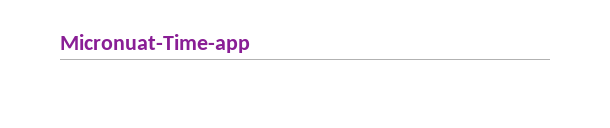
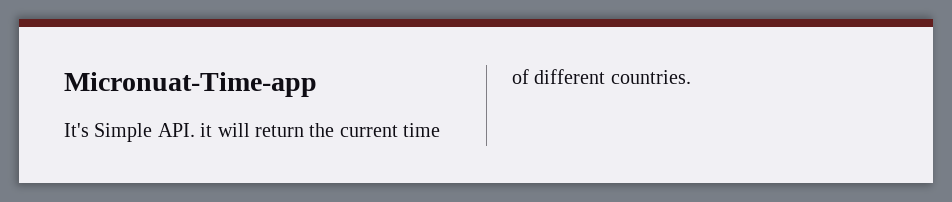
(250, 43) none -> [64,123,441,142] [512,69,691,84] // It's Simple API. it will return the current time of different countries.

